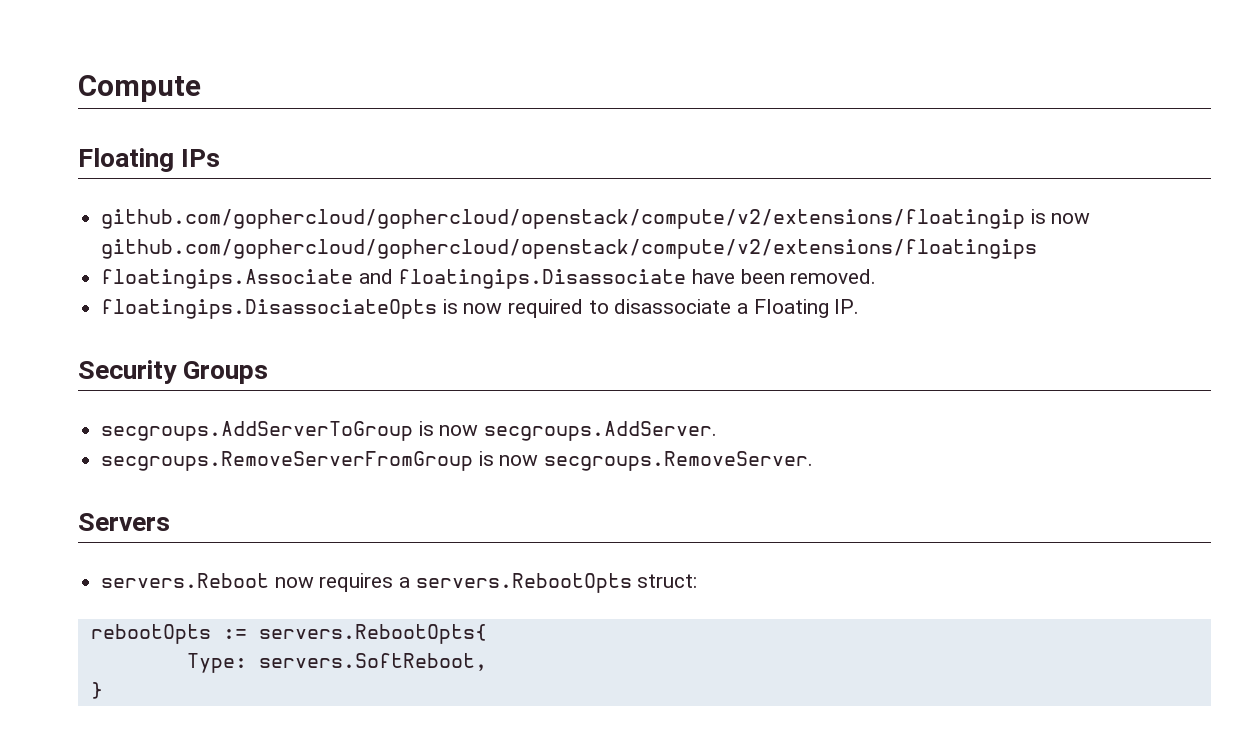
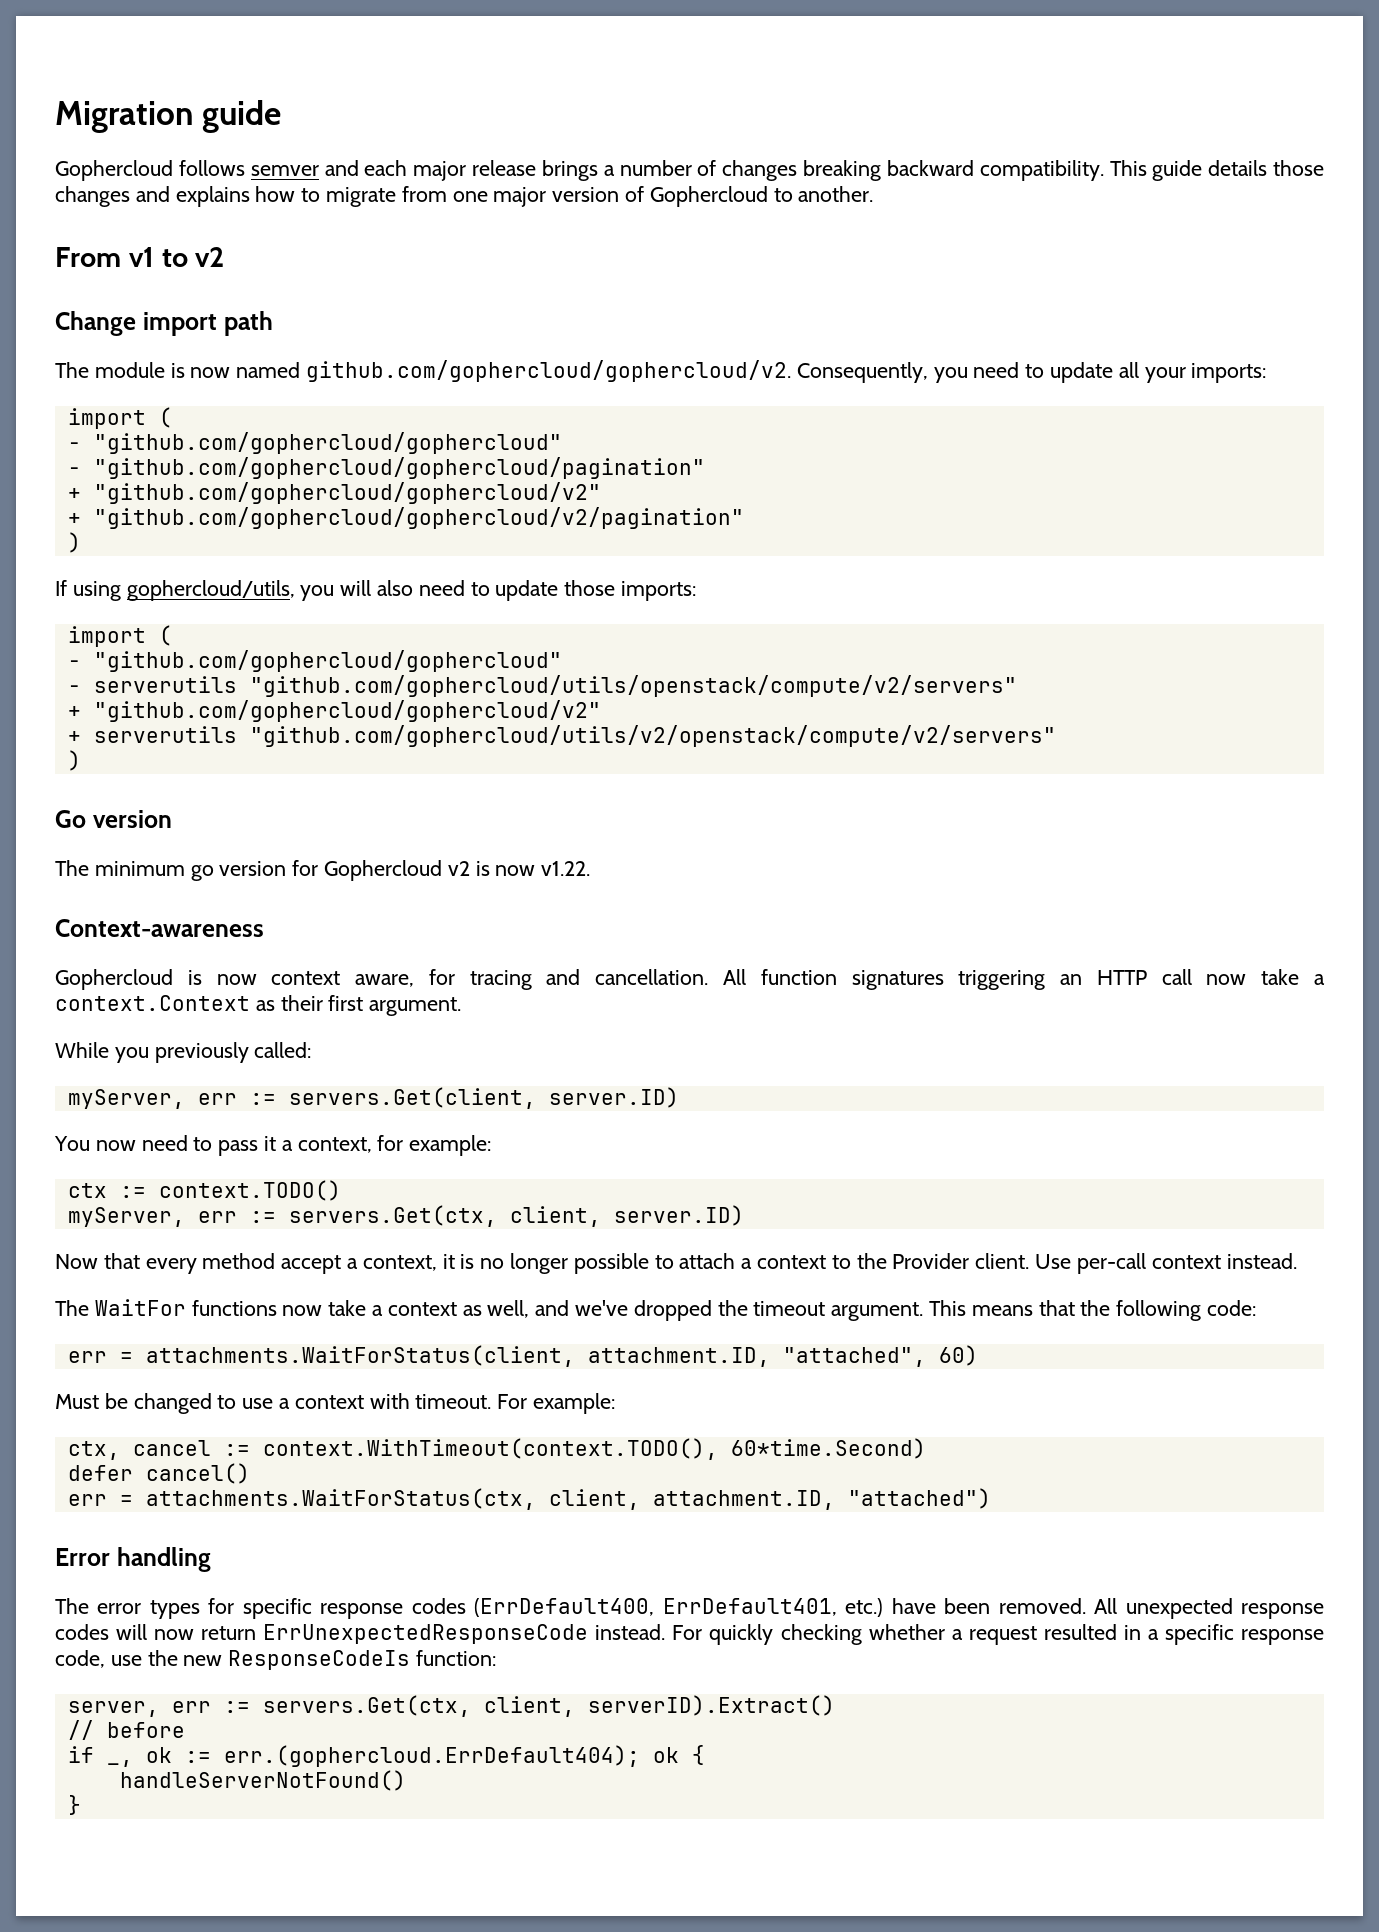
[78,75,201,102] [78,148,221,172] [101,209,1091,229] [101,239,1038,259] [101,269,877,289] [101,299,860,319] [78,360,269,384] [101,421,718,441] [101,451,814,471] [78,513,170,531] [101,573,698,593] [90,624,487,644] [186,653,487,673] Compute // Floating IPs // github.com/gophercloud/gophercloud/openstack/compute/v2/extensions/floatingip is now github.com/gophercloud/gophercloud/openstack/compute/v2/extensions/floatingips // floatingips.Associate and floatingips.Disassociate have been removed. // floatingips.DisassociateOpts is now required to disassociate a Floating IP. // Security Groups // secgroups.AddServerToGroup is now secgroups.AddServer. // secgroups.RemoveServerFromGroup is now secgroups.RemoveServer. // Servers // servers.Reboot now requires a servers.RebootOpts struct: // rebootOpts := servers.RebootOpts{ // Type: servers.SoftReboot, -> [55,100,282,133] [55,160,1325,181] [55,186,874,207] [55,247,225,267] [55,311,273,336] [55,360,1267,383] [67,407,172,429] [67,432,562,454] [67,457,705,479] [67,482,601,504] [67,507,744,529] [67,532,81,553] [55,580,697,601] [67,625,172,647] [67,650,562,672] [67,675,1017,697] [67,700,601,722] [67,725,1056,747] [67,750,81,771] [55,810,172,828] [55,860,591,881] [55,919,264,937] [55,969,1326,990] [55,995,462,1016] [55,1042,312,1063] [67,1087,679,1109] [54,1135,492,1156] [67,1180,341,1201] [67,1205,744,1227] [55,1253,1297,1274] [55,1299,1257,1321] [67,1345,978,1367] [55,1393,616,1414] [67,1438,926,1460] [67,1463,250,1484] [67,1488,991,1510] [55,1547,211,1572] [55,1598,1325,1619] [55,1624,1324,1645] [55,1650,497,1670] [67,1695,835,1717] [67,1720,185,1740] [67,1745,705,1767] [119,1770,406,1791] Migration guide // Gophercloud follows semver and each major release brings a number of changes breaking backward compatibility. This guide details those changes and explains how to migrate from one major version of Gophercloud to another. // From v1 to v2 // Change import path // The module is now named github.com/gophercloud/gophercloud/v2. Consequently, you need to update all your imports: // import ( // - "github.com/gophercloud/gophercloud" // - "github.com/gophercloud/gophercloud/pagination" // + "github.com/gophercloud/gophercloud/v2" // + "github.com/gophercloud/gophercloud/v2/pagination" // ) // If using gophercloud/utils, you will also need to update those imports: // import ( // - "github.com/gophercloud/gophercloud" // - serverutils "github.com/gophercloud/utils/openstack/compute/v2/servers" // + "github.com/gophercloud/gophercloud/v2" // + serverutils "github.com/gophercloud/utils/v2/openstack/compute/v2/servers" // ) // Go version // The minimum go version for Gophercloud v2 is now v1.22. // Context-awareness // Gophercloud is now context aware, for tracing and cancellation. All function signatures triggering an HTTP call now take a context.Context as their first argument. // While you previously called: // myServer, err := servers.Get(client, server.ID) // You now need to pass it a context, for example: // ctx := context.TODO() // myServer, err := servers.Get(ctx, client, server.ID) // Now that every method accept a context, it is no longer possible to attach a context to the Provider client. Use per-call context instead. // The WaitFor functions now take a context as well, and we've dropped the timeout argument. This means that the following code: // err = attachments.WaitForStatus(client, attachment.ID, "attached", 60) // Must be changed to use a context with timeout. For example: // ctx, cancel := context.WithTimeout(context.TODO(), 60*time.Second) // defer cancel() // err = attachments.WaitForStatus(ctx, client, attachment.ID, "attached") // Error handling // The error types for specific response codes (ErrDefault400, ErrDefault401, etc.) have been removed. All unexpected response codes will now return ErrUnexpectedResponseCode instead. For quickly checking whether a request resulted in a specific response code, use the new ResponseCodeIs function: // server, err := servers.Get(ctx, client, serverID).Extract() // // before // if _, ok := err.(gophercloud.ErrDefault404); ok { // handleServerNotFound()

